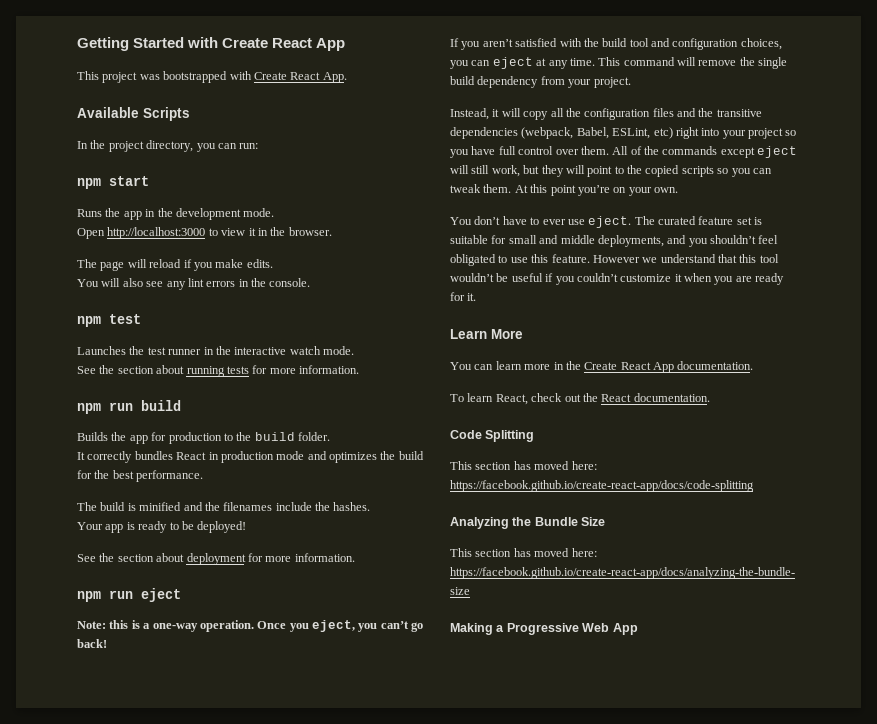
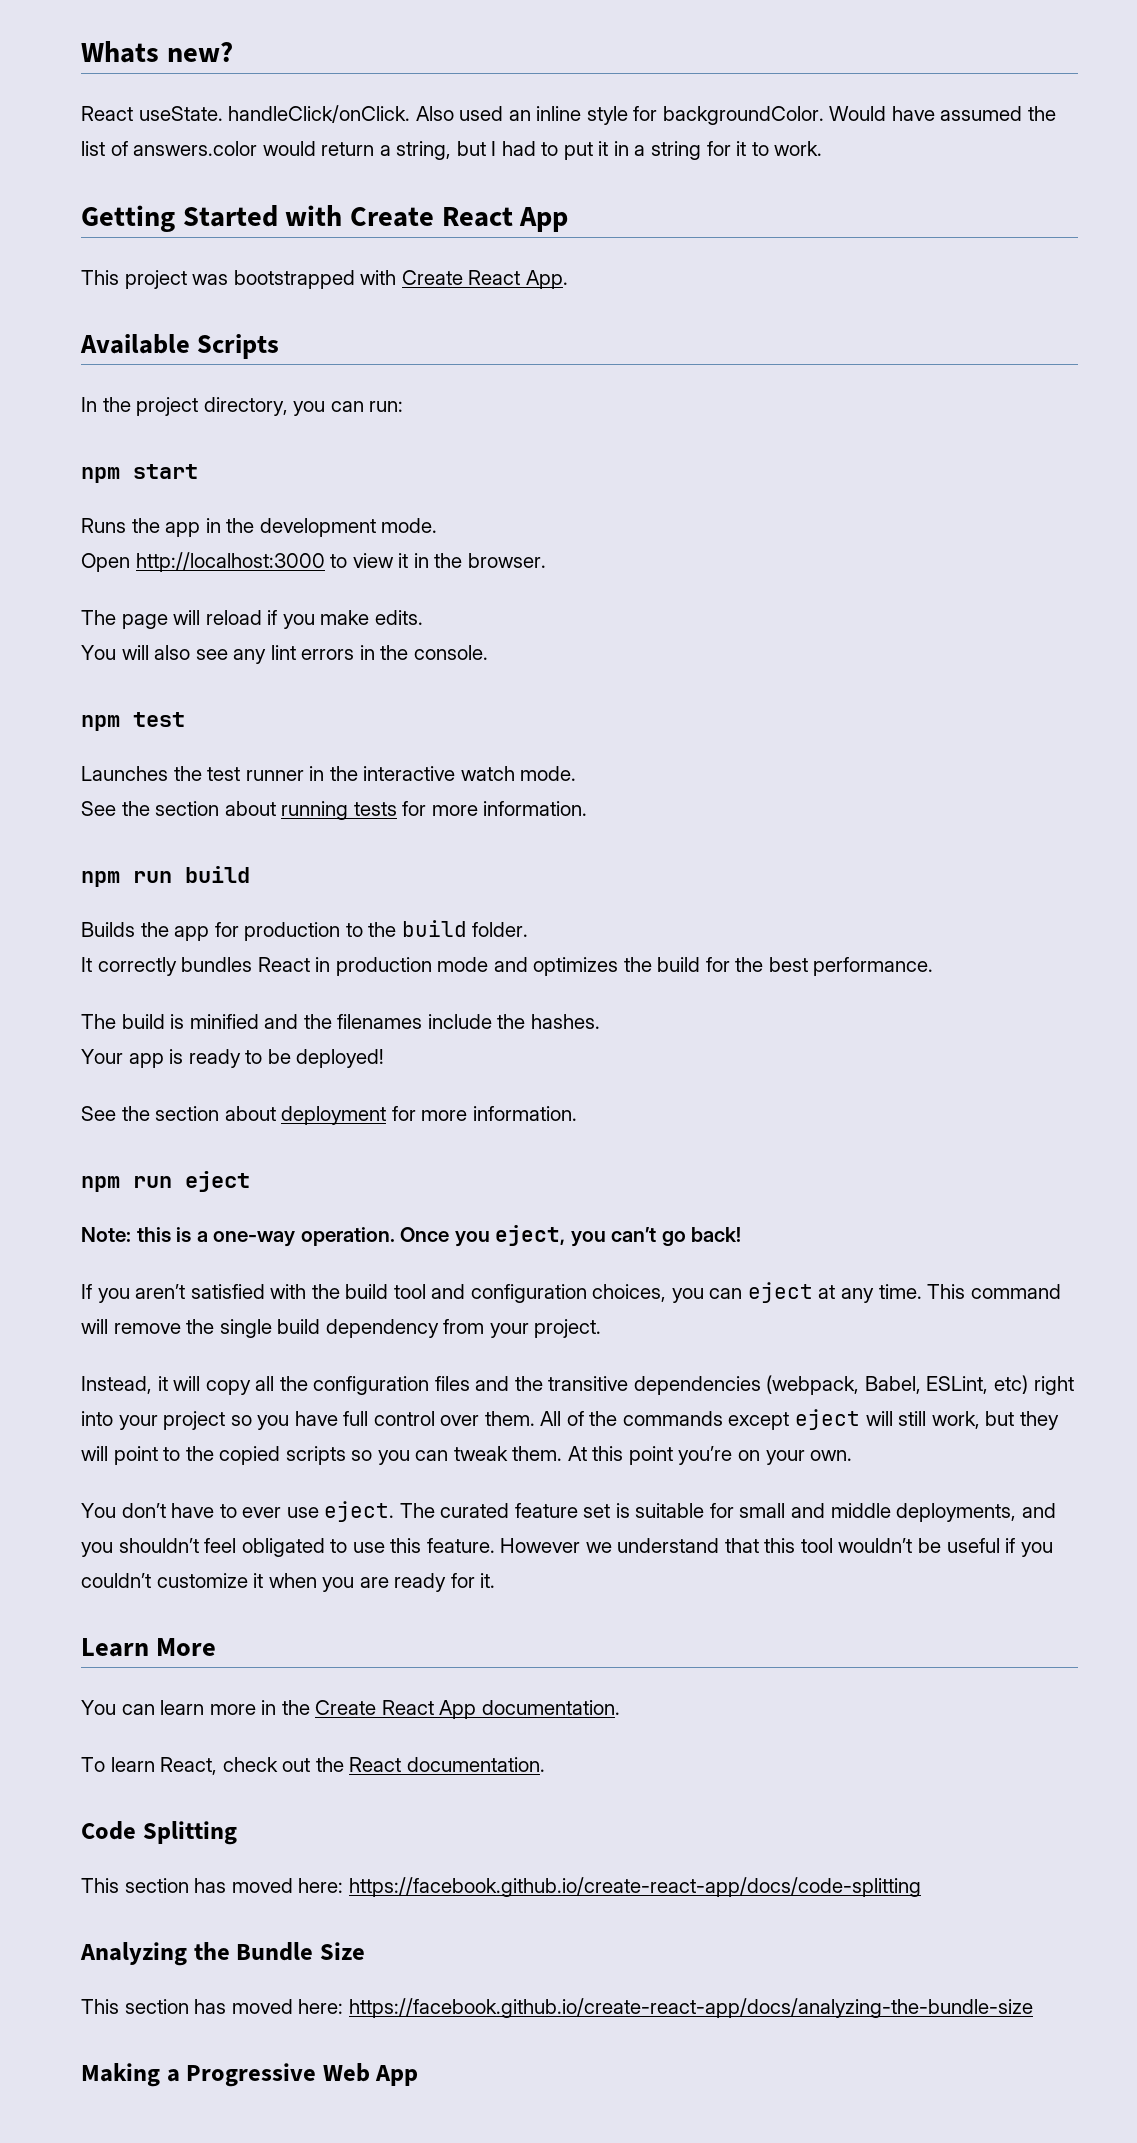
(77, 44) none -> [81,41,233,63] [81,105,1056,125] [81,141,823,160] Whats new? // React useState. handleClick/onClick. Also used an inline style for backgroundColor. Would have assumed the list of answers.color would return a string, but I had to put it in a string for it to work. //

